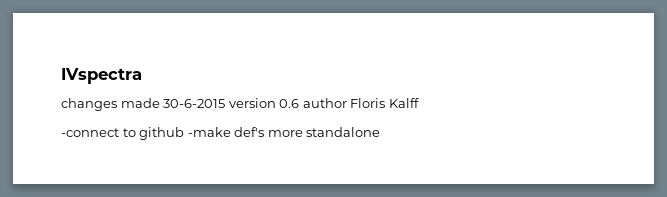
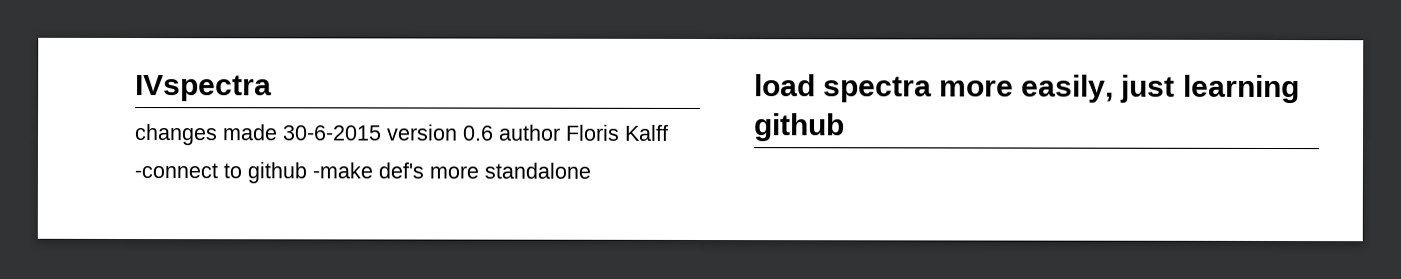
(381, 132) none -> [754,74,1300,104] [753,113,845,142] // load spectra more easily, just learning github

